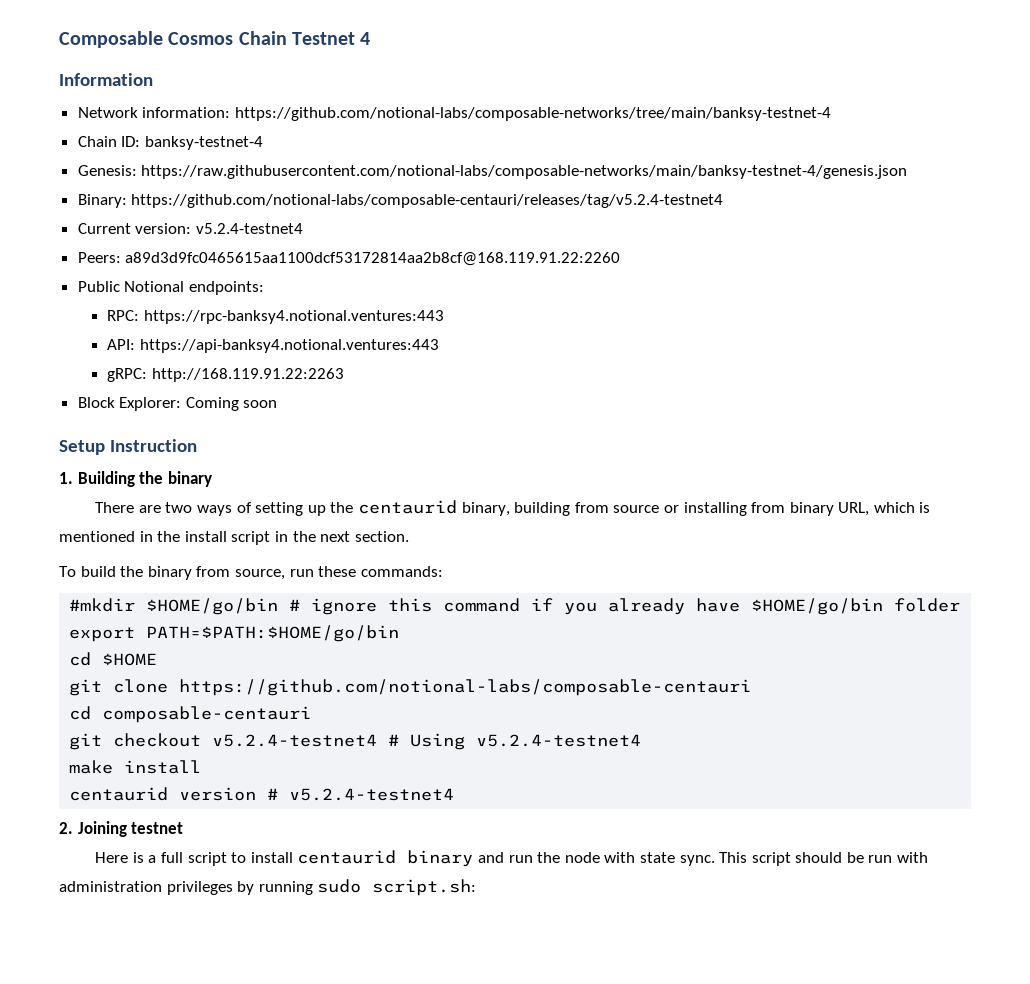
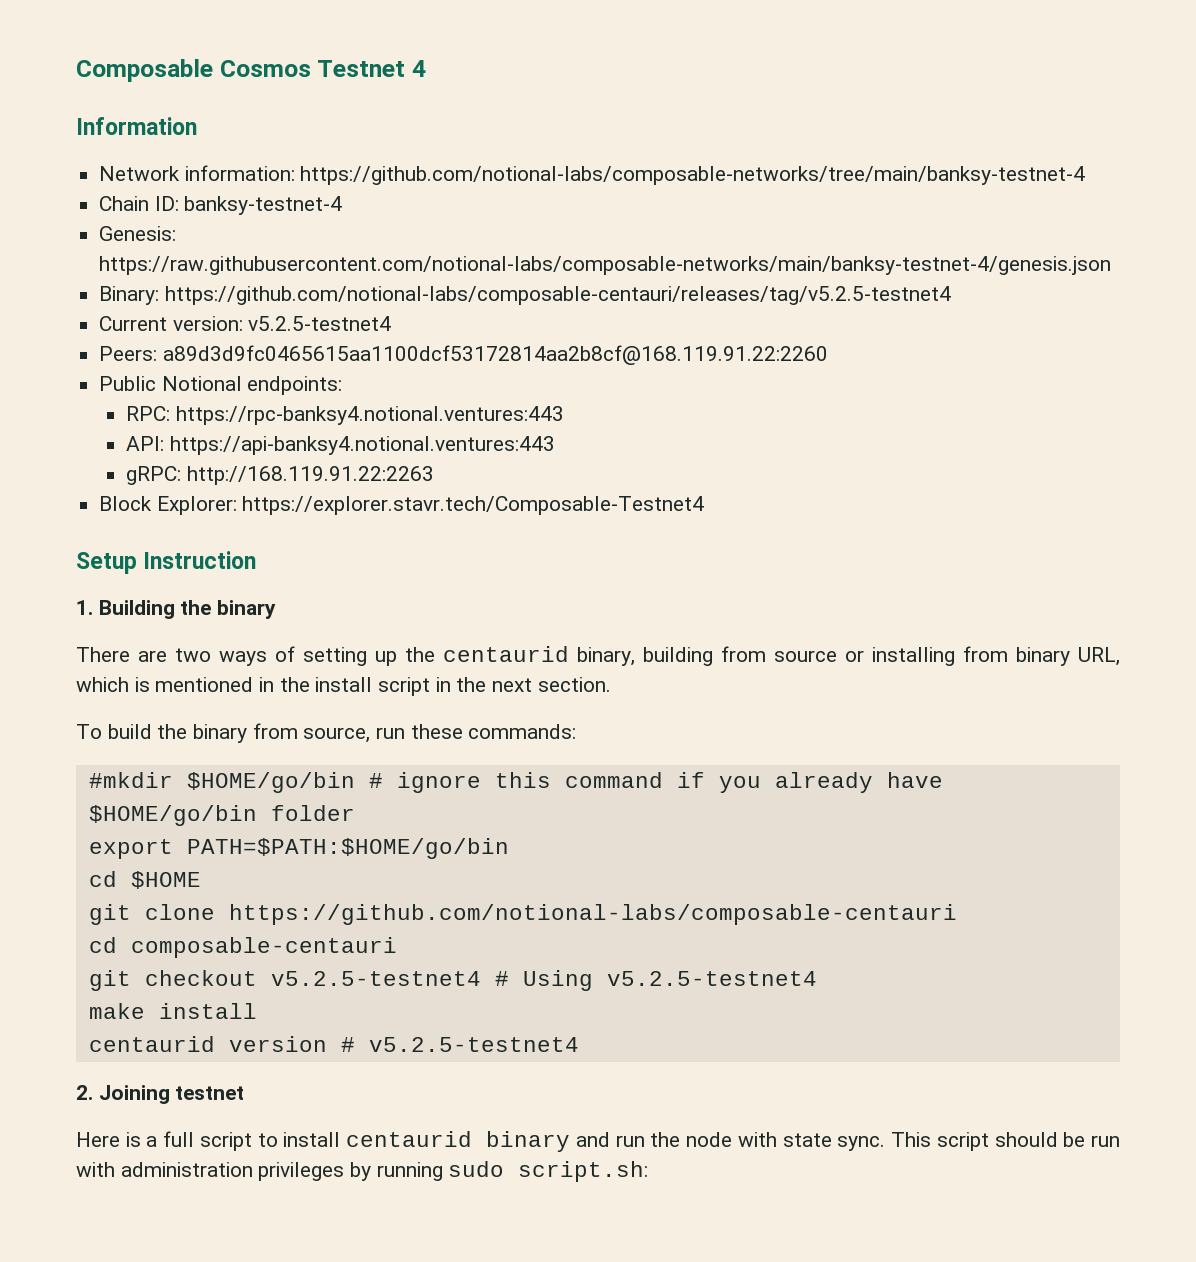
[238,31,287,45] Chain -> (311, 68) none
[131,194,724,208] https://github.com/notional-labs/composable-centauri/releases/tag/v5.2.4-testnet4 -> [164,286,951,305] https://github.com/notional-labs/composable-centauri/releases/tag/v5.2.5-testnet4
[195,223,303,234] v5.2.4-testnet4 -> [248,316,392,331] v5.2.5-testnet4
[185,397,278,411] Coming soon -> [242,496,705,515] https://explorer.stavr.tech/Composable-Testnet4
[212,734,378,747] v5.2.4-testnet4 -> [270,971,481,986] v5.2.5-testnet4
[476,734,642,747] v5.2.4-testnet4 -> [606,971,817,986] v5.2.5-testnet4
[289,788,455,801] v5.2.4-testnet4 -> [368,1037,579,1052] v5.2.5-testnet4

